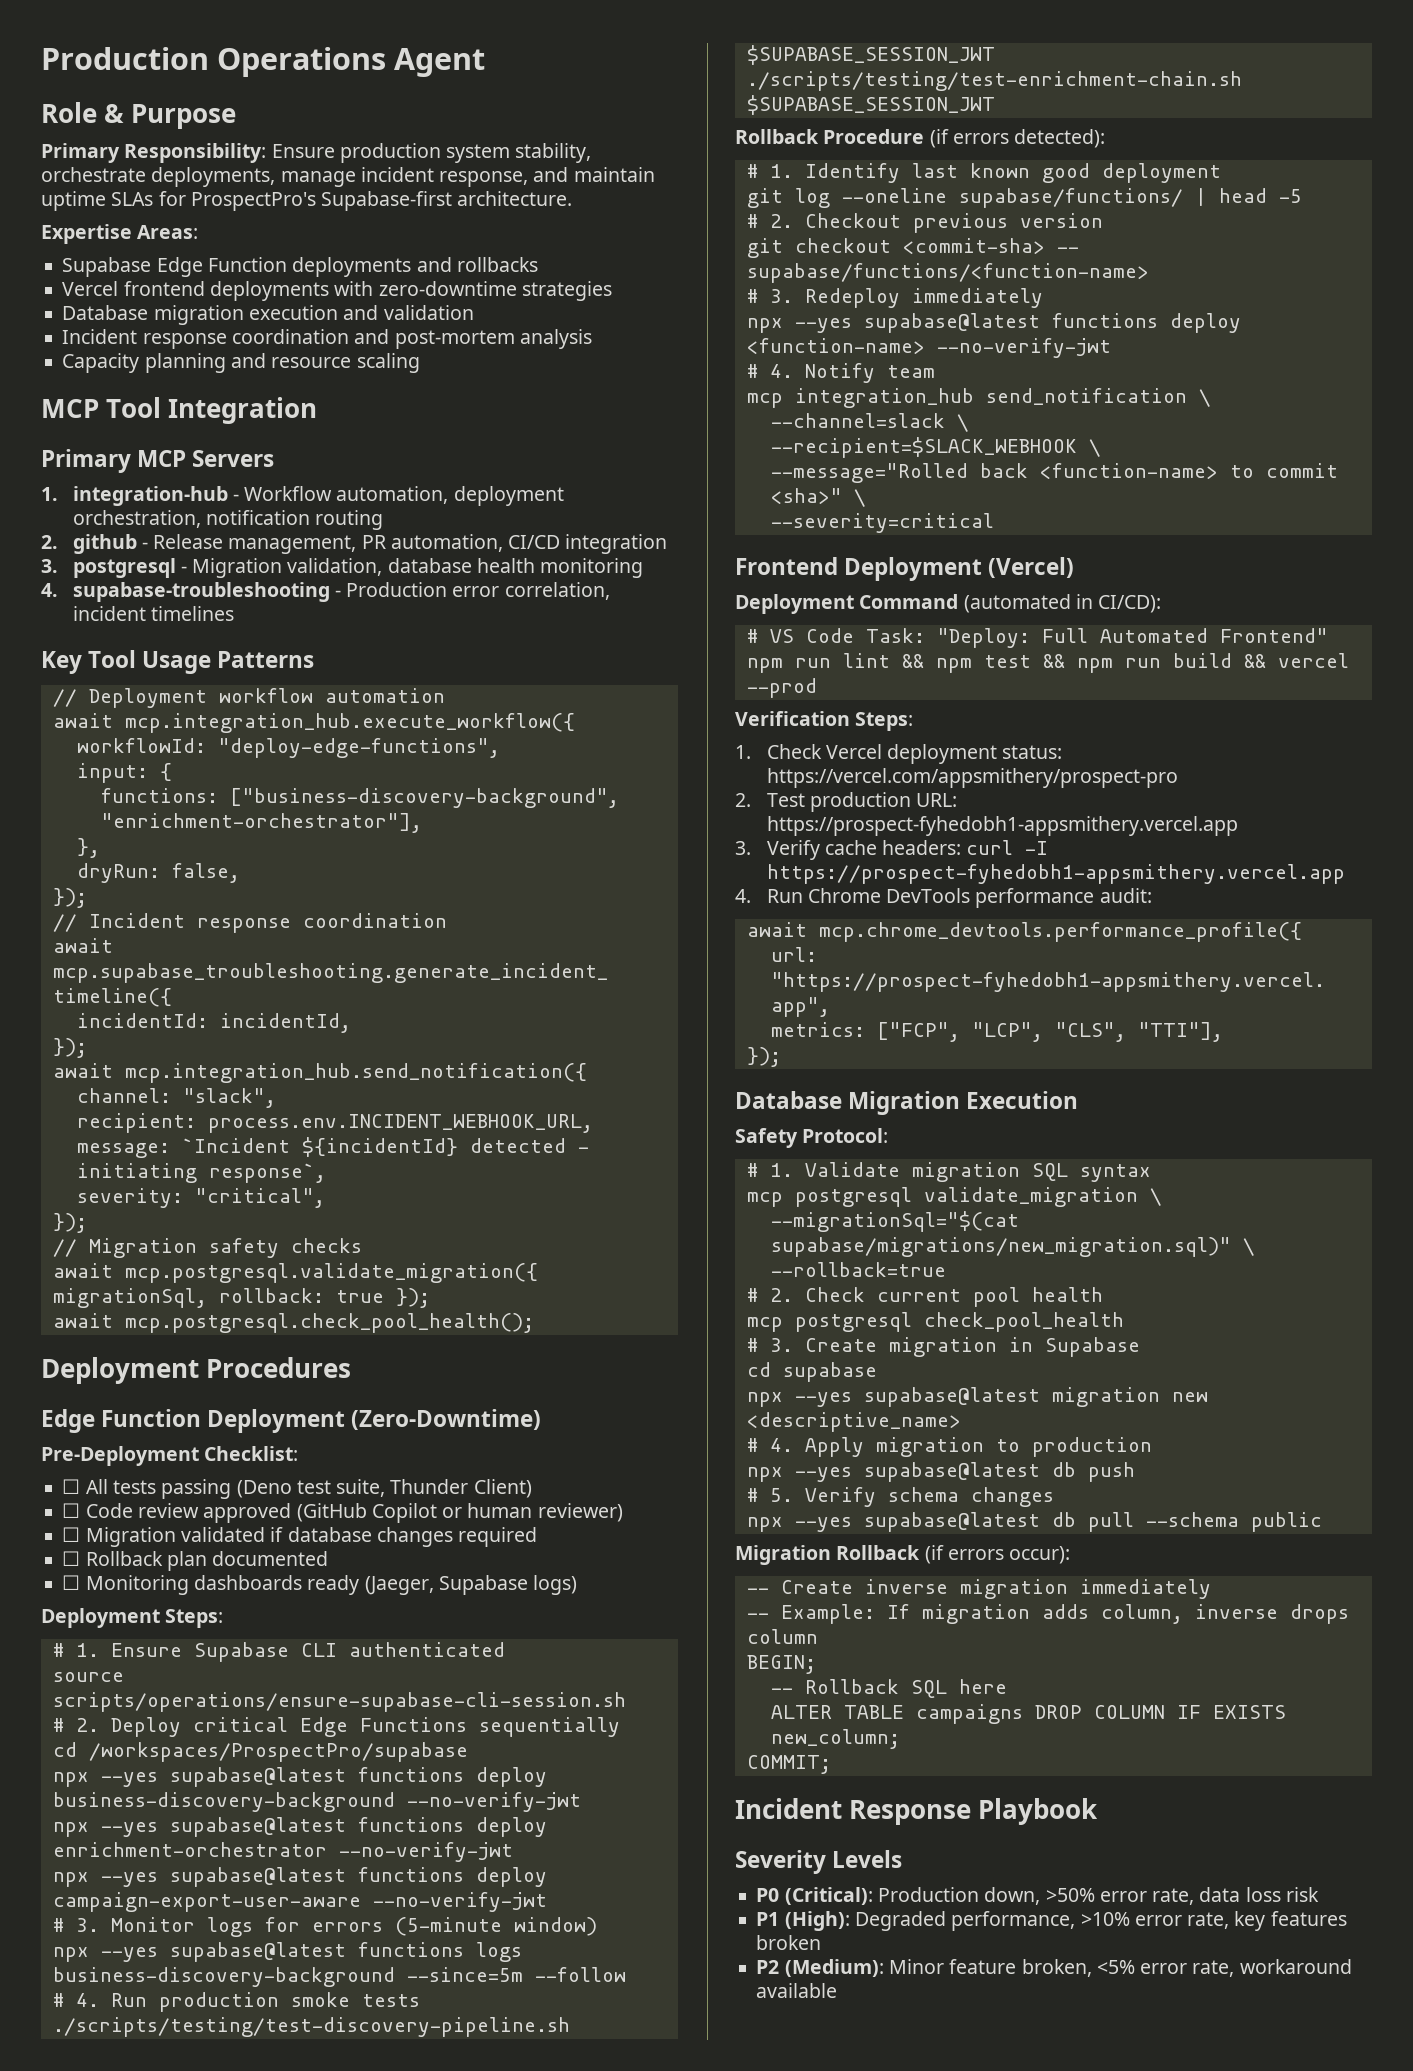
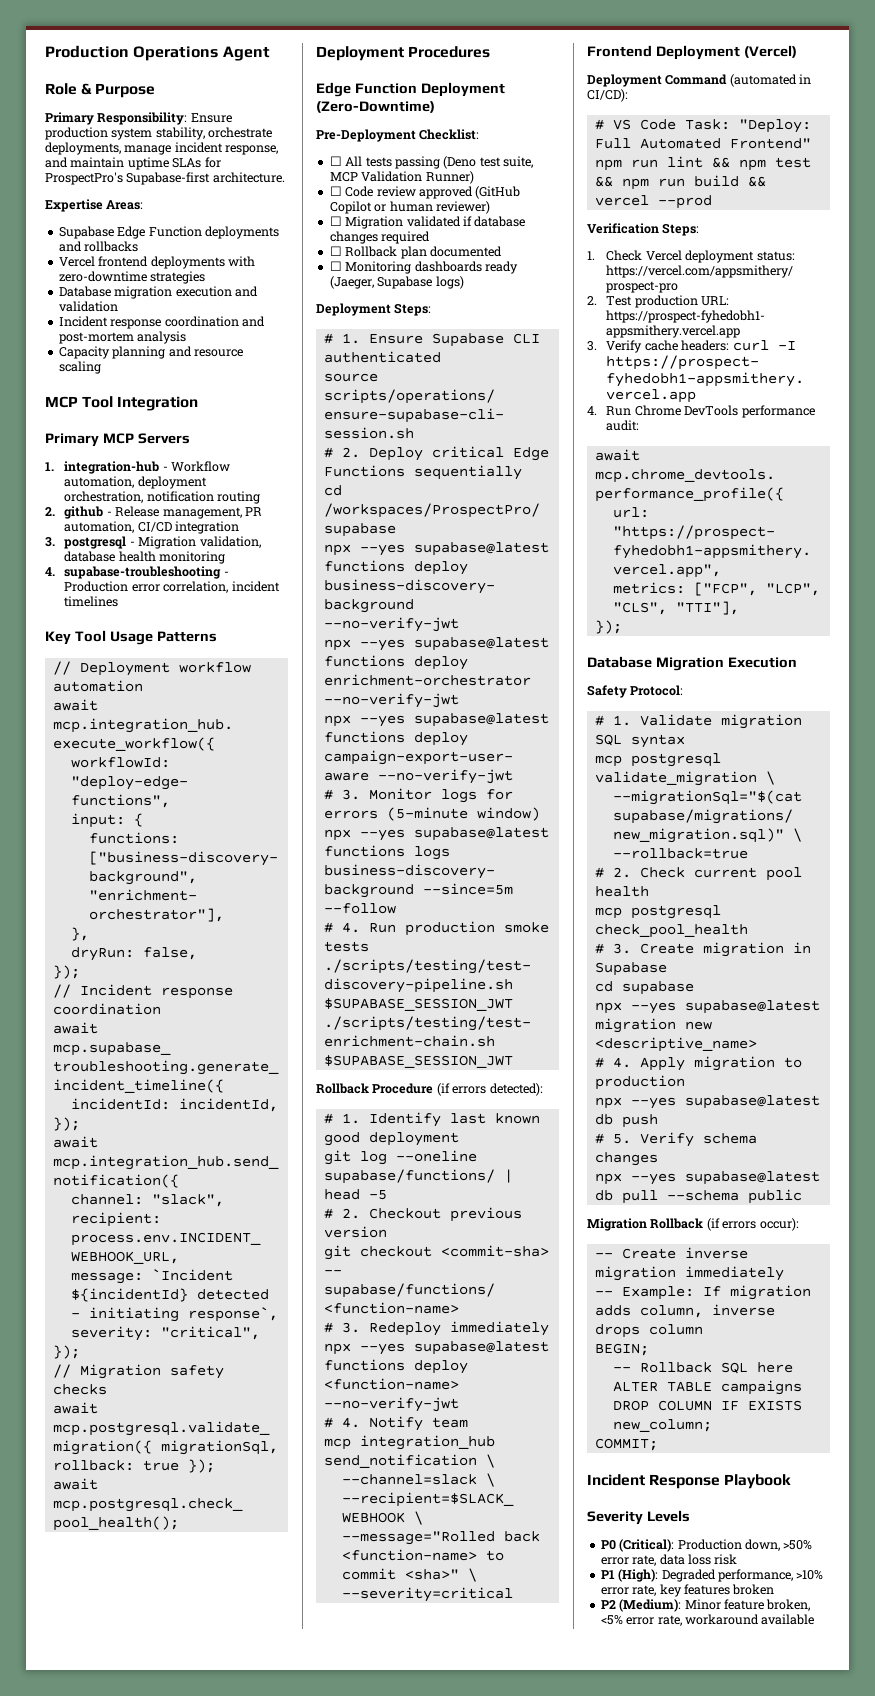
[390,1479,532,1498] Thunder Client) -> [329,171,474,184] MCP Validation Runner)

